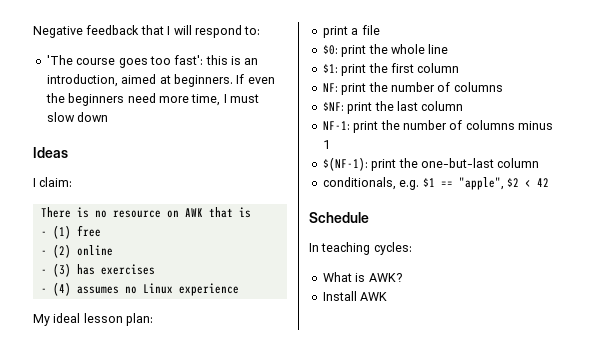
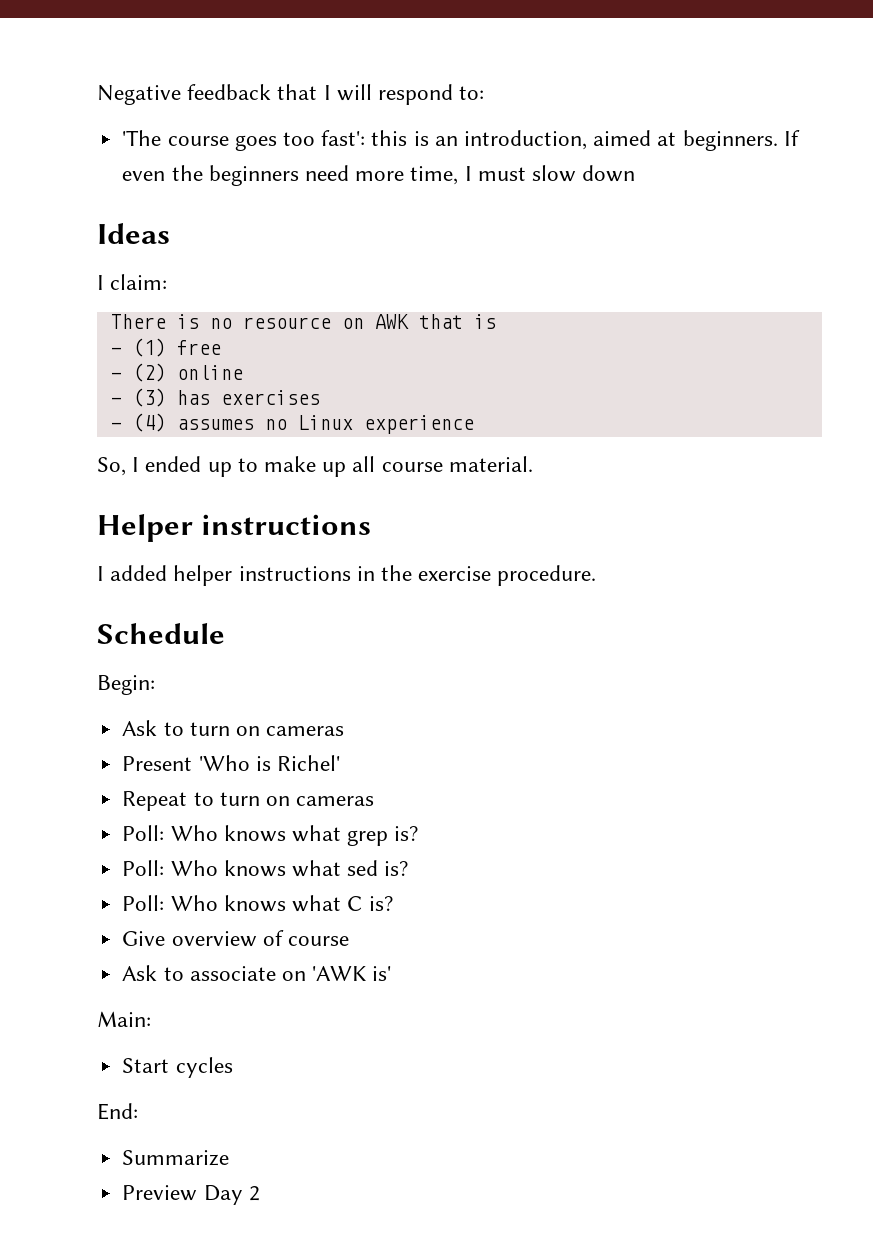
[33,313,154,326] [322,25,380,38] [322,44,449,57] [322,63,460,76] [322,82,503,95] [322,101,464,114] [322,120,553,133] [322,140,330,149] [322,157,540,171] [322,177,549,190] [309,212,369,223] [309,242,412,255] [322,272,402,282] [322,291,388,301] My ideal lesson plan: // print a file // $0: print the whole line // $1: print the first column // NF: print the number of columns // $NF: print the last column // NF-1: print the number of columns minus 1 // $(NF-1): print the one-but-last column // conditionals, e.g. $1 == "apple", $2 < 42 // Schedule // In teaching cycles: // What is AWK? // Install AWK -> [97,456,533,477] [97,514,372,542] [97,565,597,586] [97,623,225,644] [97,675,155,695] [122,720,345,736] [122,755,340,771] [122,791,375,811] [122,825,419,846] [122,860,409,877] [122,895,394,912] [122,930,349,947] [122,965,392,981] [97,1011,151,1027] [122,1057,233,1078] [97,1103,138,1120] [122,1150,230,1166] [122,1185,260,1205] So, I ended up to make up all course material. // Helper instructions // I added helper instructions in the exercise procedure. // Schedule // Begin: // Ask to turn on cameras // Present 'Who is Richel' // Repeat to turn on cameras // Poll: Who knows what grep is? // Poll: Who knows what sed is? // Poll: Who knows what C is? // Give overview of course // Ask to associate on 'AWK is' // Main: // Start cycles // End: // Summarize // Preview Day 2

